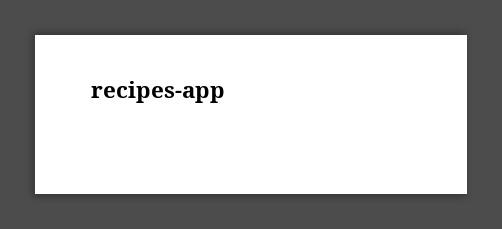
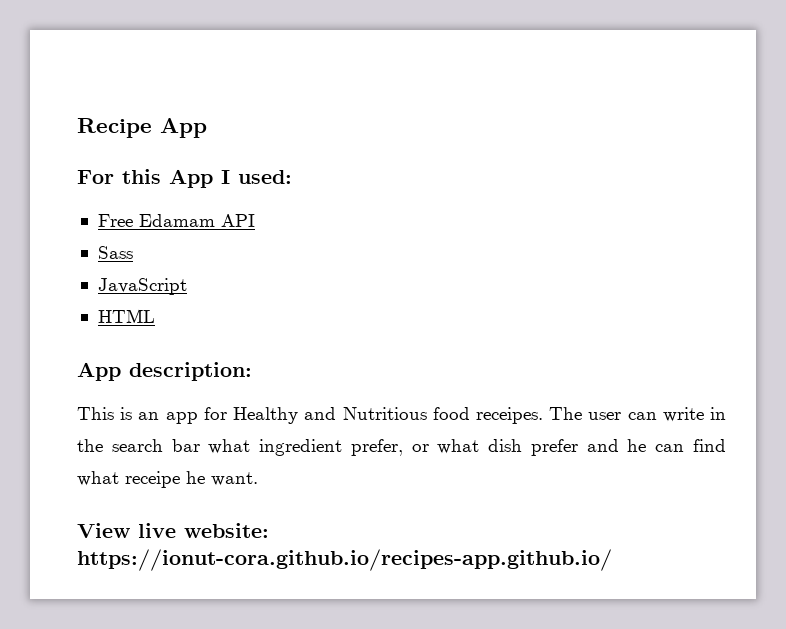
[91,81,225,103] recipes-app -> [77,118,207,138] [77,169,292,188] [97,214,255,227] [97,246,133,259] [97,278,187,295] [97,309,155,323] [77,362,252,381] [77,407,726,424] [77,439,726,456] [77,471,258,488] [77,523,269,538] [77,549,612,571] Recipe App // For this App I used: // Free Edamam API // Sass // JavaScript // HTML // App description: // This is an app for Healthy and Nutritious food receipes. The user can write in the search bar what ingredient prefer, or what dish prefer and he can find what receipe he want. // View live website: https://ionut-cora.github.io/recipes-app.github.io/

